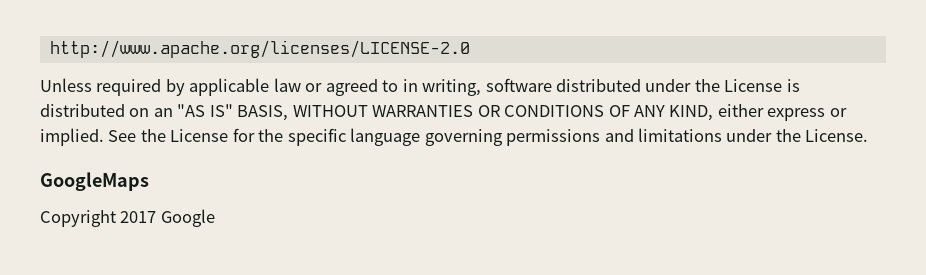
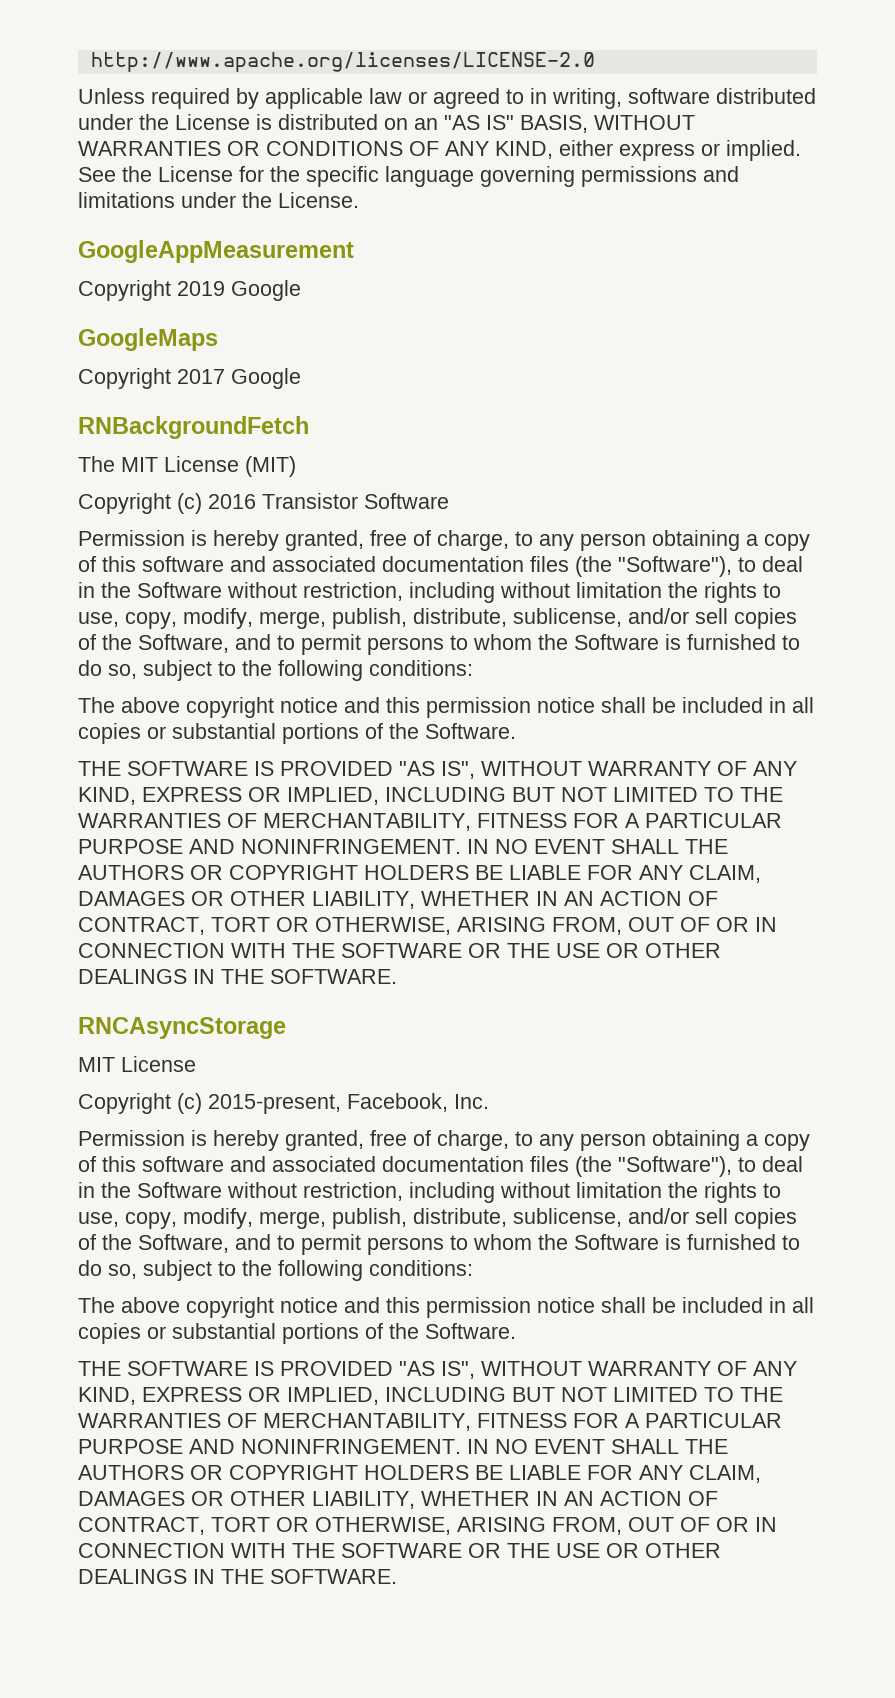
(869, 135) none -> [78,240,354,263] [78,280,301,301] // GoogleAppMeasurement // Copyright 2019 Google
(215, 218) none -> [78,416,309,439] [78,456,296,477] [78,493,449,514] [78,530,810,551] [78,556,803,577] [78,582,781,603] [78,608,797,629] [78,634,800,655] [78,660,473,681] [78,697,814,718] [78,723,516,744] [78,761,797,779] [78,787,783,805] [78,813,782,831] [78,839,728,854] [78,865,761,883] [78,891,718,909] [78,917,777,935] [78,943,721,958] [78,969,397,984] [78,1017,286,1039] [78,1056,196,1072] [78,1093,489,1114] [78,1130,810,1151] [78,1156,803,1177] [78,1182,781,1203] [78,1208,797,1229] [78,1234,800,1255] [78,1260,473,1281] [78,1297,814,1318] [78,1323,516,1344] [78,1361,797,1379] [78,1387,783,1405] [78,1413,782,1431] [78,1439,728,1454] [78,1465,761,1483] [78,1491,718,1509] [78,1517,777,1535] [78,1543,721,1558] [78,1569,397,1584] // RNBackgroundFetch // The MIT License (MIT) // Copyright (c) 2016 Transistor Software // Permission is hereby granted, free of charge, to any person obtaining a copy of this software and associated documentation files (the "Software"), to deal in the Software without restriction, including without limitation the rights to use, copy, modify, merge, publish, distribute, sublicense, and/or sell copies of the Software, and to permit persons to whom the Software is furnished to do so, subject to the following conditions: // The above copyright notice and this permission notice shall be included in all copies or substantial portions of the Software. // THE SOFTWARE IS PROVIDED "AS IS", WITHOUT WARRANTY OF ANY KIND, EXPRESS OR IMPLIED, INCLUDING BUT NOT LIMITED TO THE WARRANTIES OF MERCHANTABILITY, FITNESS FOR A PARTICULAR PURPOSE AND NONINFRINGEMENT. IN NO EVENT SHALL THE AUTHORS OR COPYRIGHT HOLDERS BE LIABLE FOR ANY CLAIM, DAMAGES OR OTHER LIABILITY, WHETHER IN AN ACTION OF CONTRACT, TORT OR OTHERWISE, ARISING FROM, OUT OF OR IN CONNECTION WITH THE SOFTWARE OR THE USE OR OTHER DEALINGS IN THE SOFTWARE. // RNCAsyncStorage // MIT License // Copyright (c) 2015-present, Facebook, Inc. // Permission is hereby granted, free of charge, to any person obtaining a copy of this software and associated documentation files (the "Software"), to deal in the Software without restriction, including without limitation the rights to use, copy, modify, merge, publish, distribute, sublicense, and/or sell copies of the Software, and to permit persons to whom the Software is furnished to do so, subject to the following conditions: // The above copyright notice and this permission notice shall be included in all copies or substantial portions of the Software. // THE SOFTWARE IS PROVIDED "AS IS", WITHOUT WARRANTY OF ANY KIND, EXPRESS OR IMPLIED, INCLUDING BUT NOT LIMITED TO THE WARRANTIES OF MERCHANTABILITY, FITNESS FOR A PARTICULAR PURPOSE AND NONINFRINGEMENT. IN NO EVENT SHALL THE AUTHORS OR COPYRIGHT HOLDERS BE LIABLE FOR ANY CLAIM, DAMAGES OR OTHER LIABILITY, WHETHER IN AN ACTION OF CONTRACT, TORT OR OTHERWISE, ARISING FROM, OUT OF OR IN CONNECTION WITH THE SOFTWARE OR THE USE OR OTHER DEALINGS IN THE SOFTWARE.

